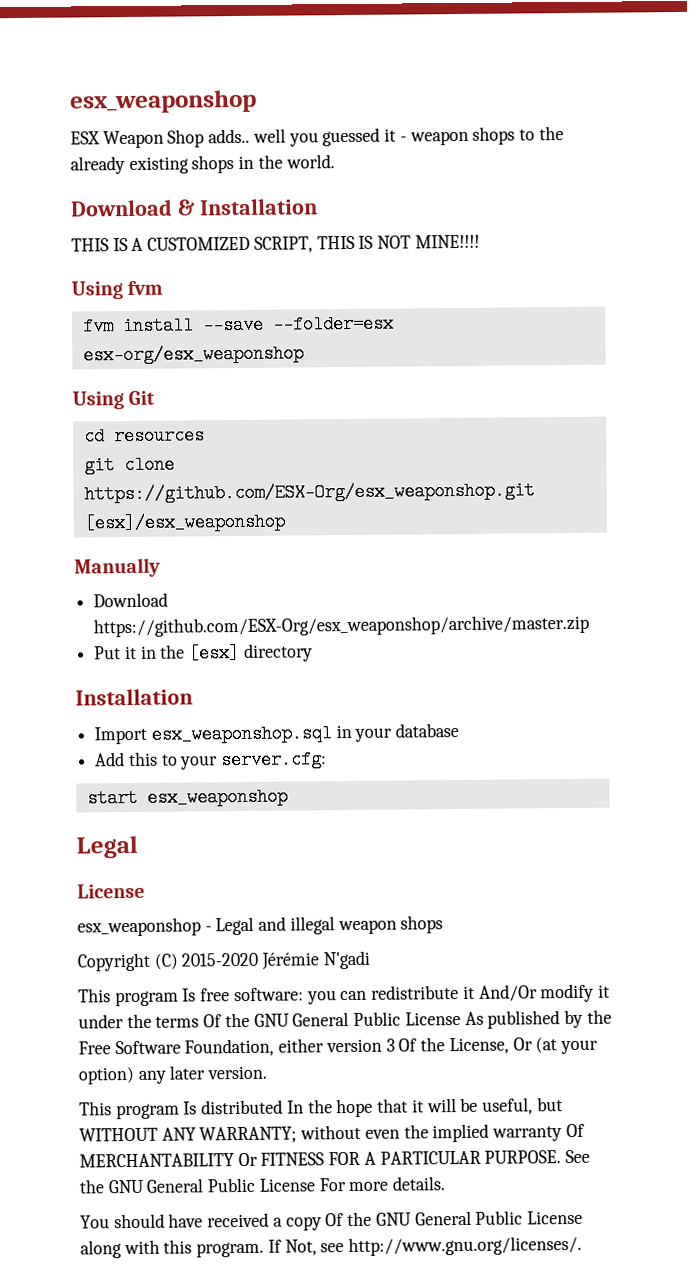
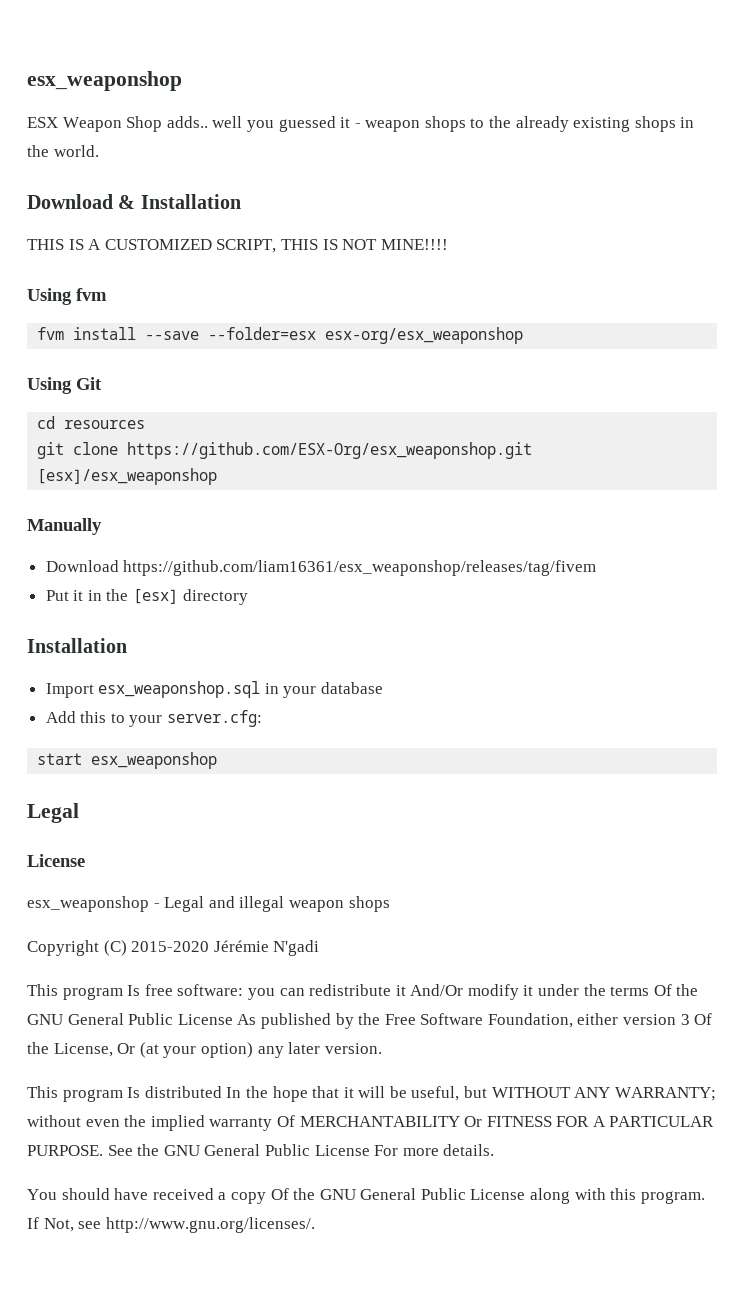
[93,614,590,638] https://github.com/ESX-Org/esx_weaponshop/archive/master.zip -> [123,560,597,576] https://github.com/liam16361/esx_weaponshop/releases/tag/fivem

